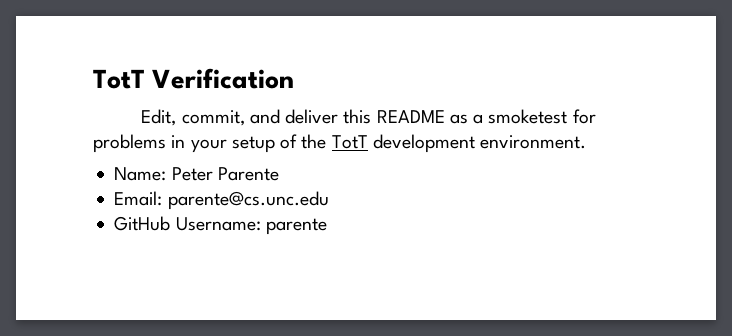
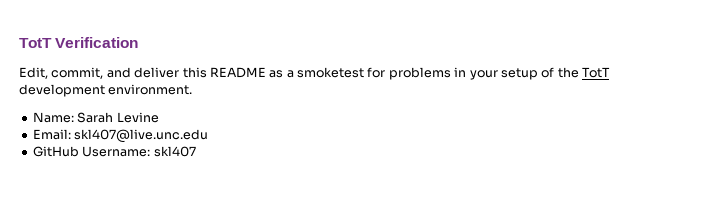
[171,167,279,181] Peter Parente -> [77,112,159,123] Sarah Levine
[167,191,329,210] parente@cs.unc.edu -> [74,129,209,143] skl407@live.unc.edu
[265,218,327,235] parente -> [153,146,196,157] skl407

